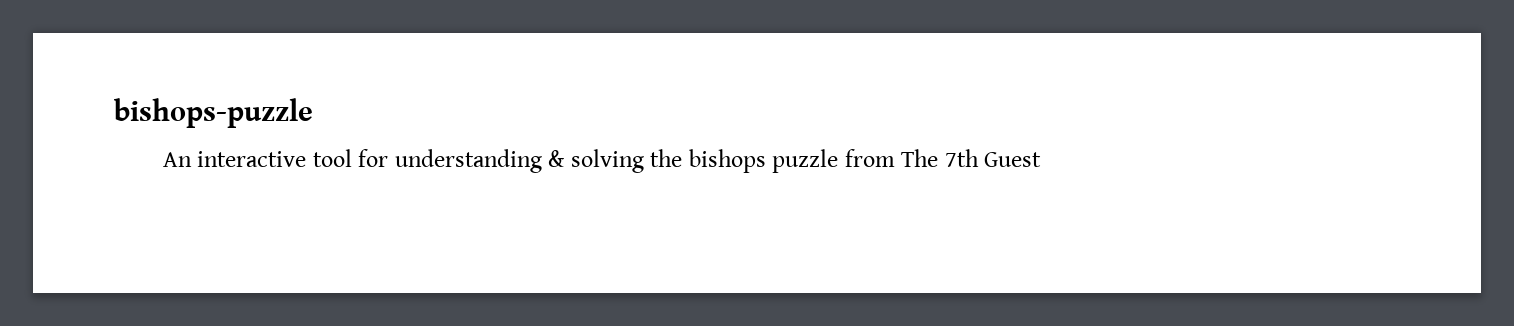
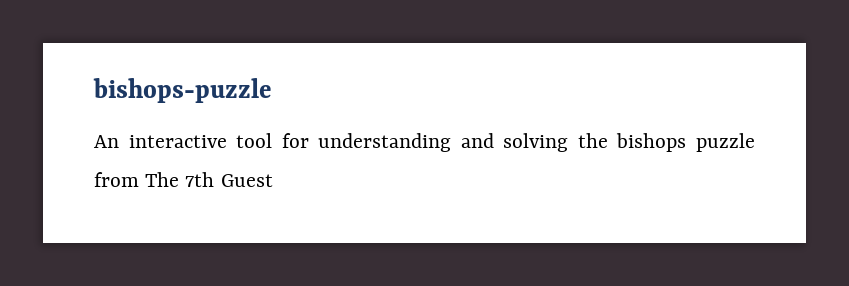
[548,150,566,167] & -> [460,133,494,148] and

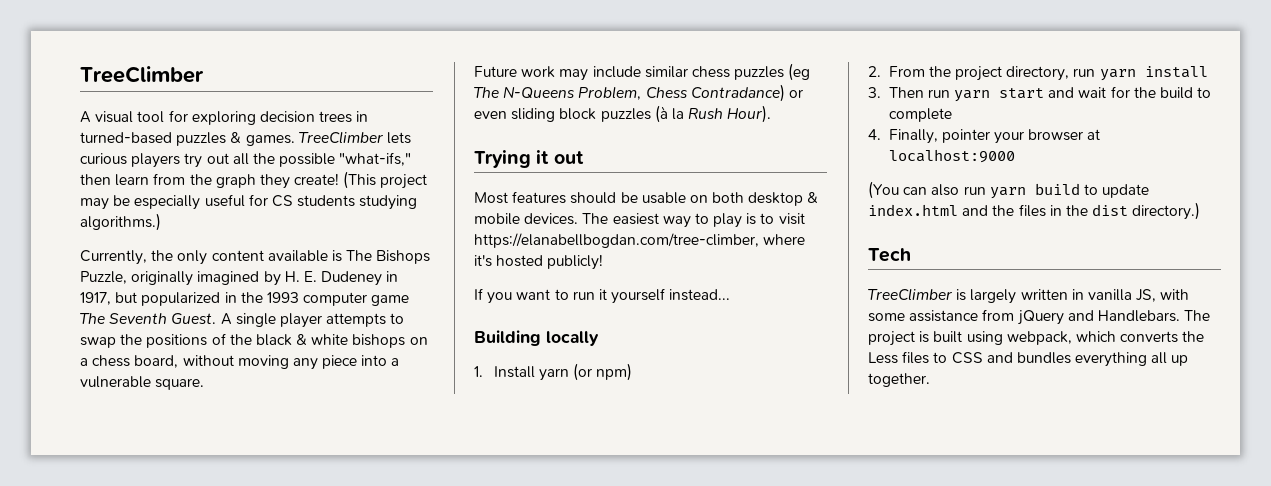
[93,78,272,103] [94,133,755,152] [94,172,273,187] bishops-puzzle // An interactive tool for understanding and solving the bishops puzzle from The 7th Guest -> [80,66,204,83] [80,110,369,125] [80,131,411,146] [80,152,412,168] [80,171,428,189] [80,194,418,210] [80,213,161,231] [80,250,431,265] [80,271,399,286] [80,292,410,306] [80,313,405,328] [80,333,428,348] [80,355,400,370] [80,376,205,390] [474,63,811,81] [474,84,803,102] [474,105,772,123] [474,150,584,168] [474,191,819,206] [474,213,805,228] [474,233,806,248] [474,254,604,270] [474,288,731,304] [474,330,599,346] [474,363,633,381] [868,66,1208,81] [868,86,1212,102] [888,108,952,122] [868,129,1101,144] [888,149,1015,163] [868,181,1150,199] [868,202,1201,220] [868,248,911,262] [868,288,1190,304] [868,309,1211,325] [868,331,1205,346] [868,351,1189,367] [868,373,930,387] TreeClimber // A visual tool for exploring decision trees in turned-based puzzles & games. TreeClimber lets curious players try out all the possible "what-ifs," then learn from the graph they create! (This project may be especially useful for CS students studying algorithms.) // Currently, the only content available is The Bishops Puzzle, originally imagined by H. E. Dudeney in 1917, but popularized in the 1993 computer game The Seventh Guest. A single player attempts to swap the positions of the black & white bishops on a chess board, without moving any piece into a vulnerable square. // Future work may include similar chess puzzles (eg The N-Queens Problem, Chess Contradance) or even sliding block puzzles (à la Rush Hour). // Trying it out // Most features should be usable on both desktop & mobile devices. The easiest way to play is to visit https://elanabellbogdan.com/tree-climber, where it's hosted publicly! // If you want to run it yourself instead... // Building locally // 1. Install yarn (or npm) // 2. From the project directory, run yarn install // 3. Then run yarn start and wait for the build to complete // 4. Finally, pointer your browser at localhost:9000 // (You can also run yarn build to update index.html and the files in the dist directory.) // Tech // TreeClimber is largely written in vanilla JS, with some assistance from jQuery and Handlebars. The project is built using webpack, which converts the Less files to CSS and bundles everything all up together.

